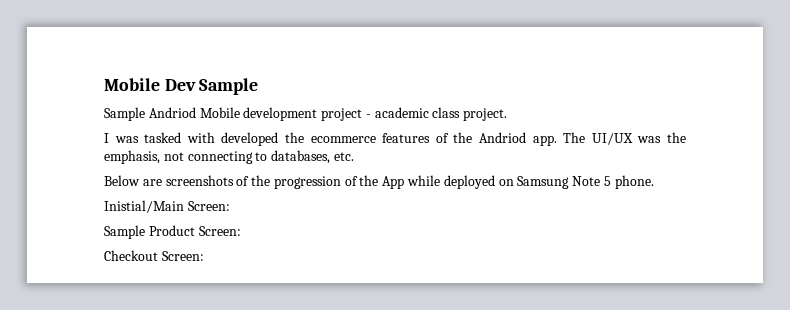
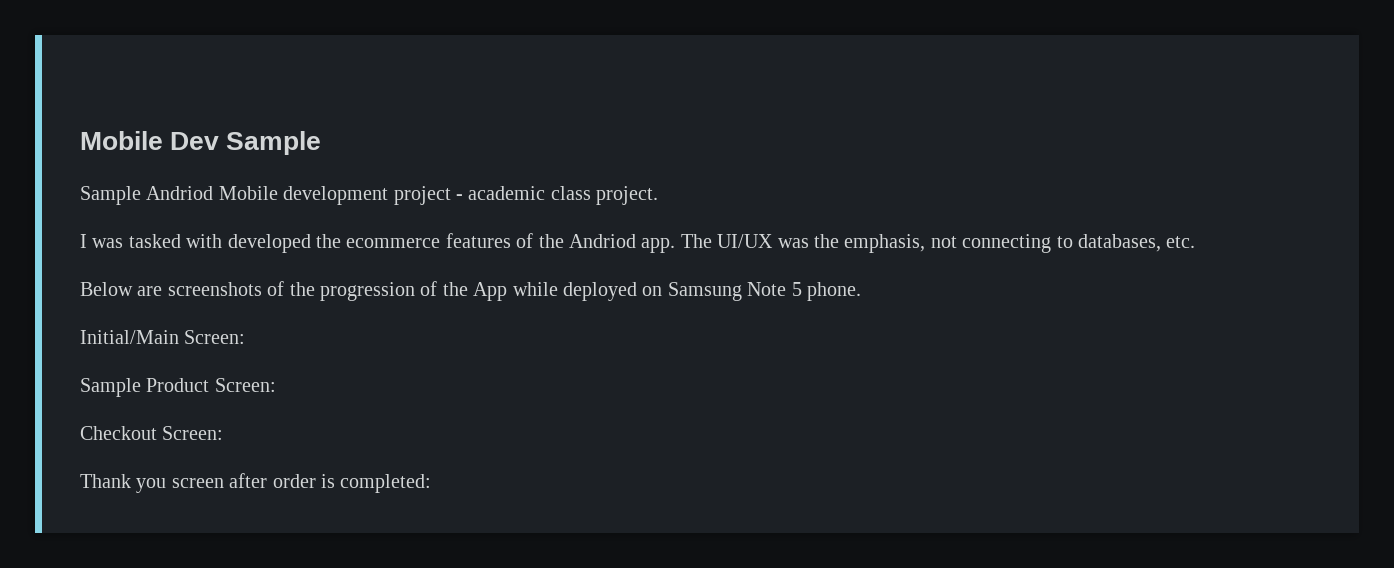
[104,200,184,213] Inistial/Main -> [80,330,179,344] Initial/Main
(204, 256) none -> [80,473,432,493] // Thank you screen after order is completed:

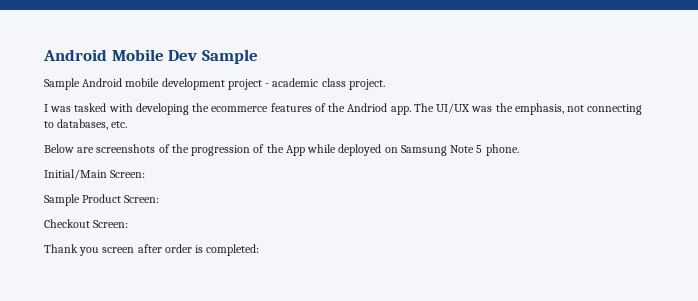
(80, 140) none -> [43,49,107,61] Android
[146,186,278,200] Andriod Mobile -> [82,78,160,87] Android mobile
[227,234,311,253] developed -> [135,103,189,115] developing

